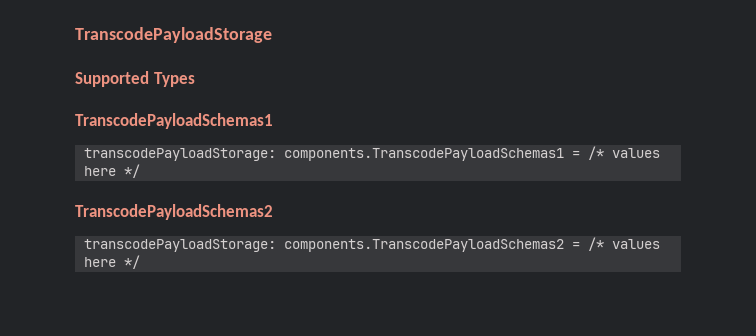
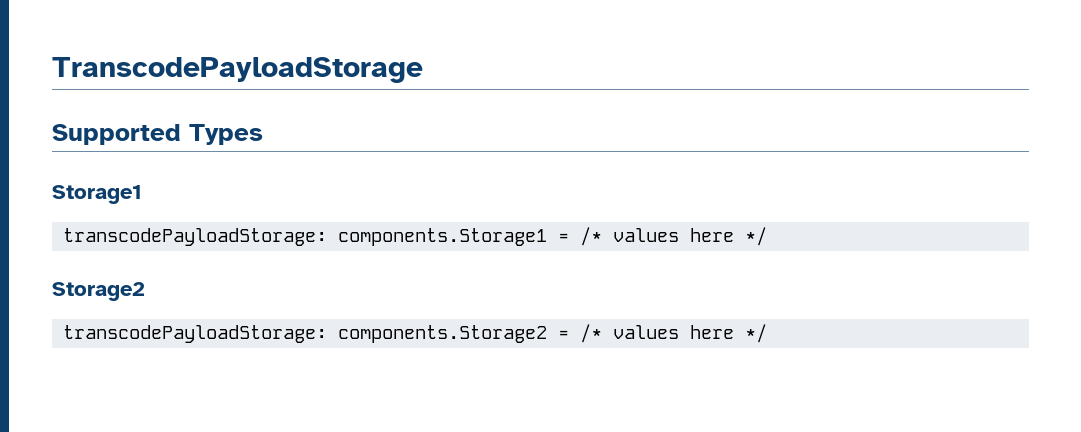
[75,113,273,129] [84,148,565,161] TranscodePayloadSchemas1 // transcodePayloadStorage: components.TranscodePayloadSchemas1 -> [52,185,142,204] [63,228,548,246] Storage1 // transcodePayloadStorage: components.Storage1
[75,204,273,220] [84,239,565,252] TranscodePayloadSchemas2 // transcodePayloadStorage: components.TranscodePayloadSchemas2 -> [52,282,145,301] [63,325,548,343] Storage2 // transcodePayloadStorage: components.Storage2

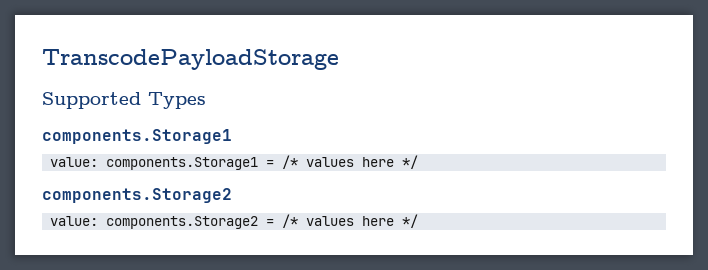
[52,185,142,204] [63,228,328,246] Storage1 // transcodePayloadStorage: -> [42,129,232,144] [50,157,99,167] components.Storage1 // value:
[52,282,145,301] [63,325,328,343] Storage2 // transcodePayloadStorage: -> [42,188,232,203] [50,216,99,226] components.Storage2 // value:

